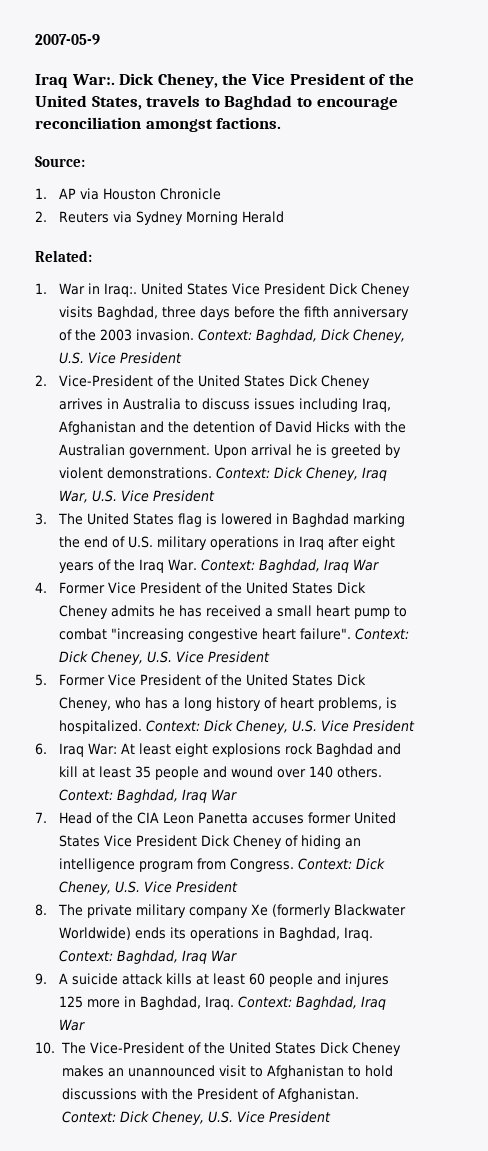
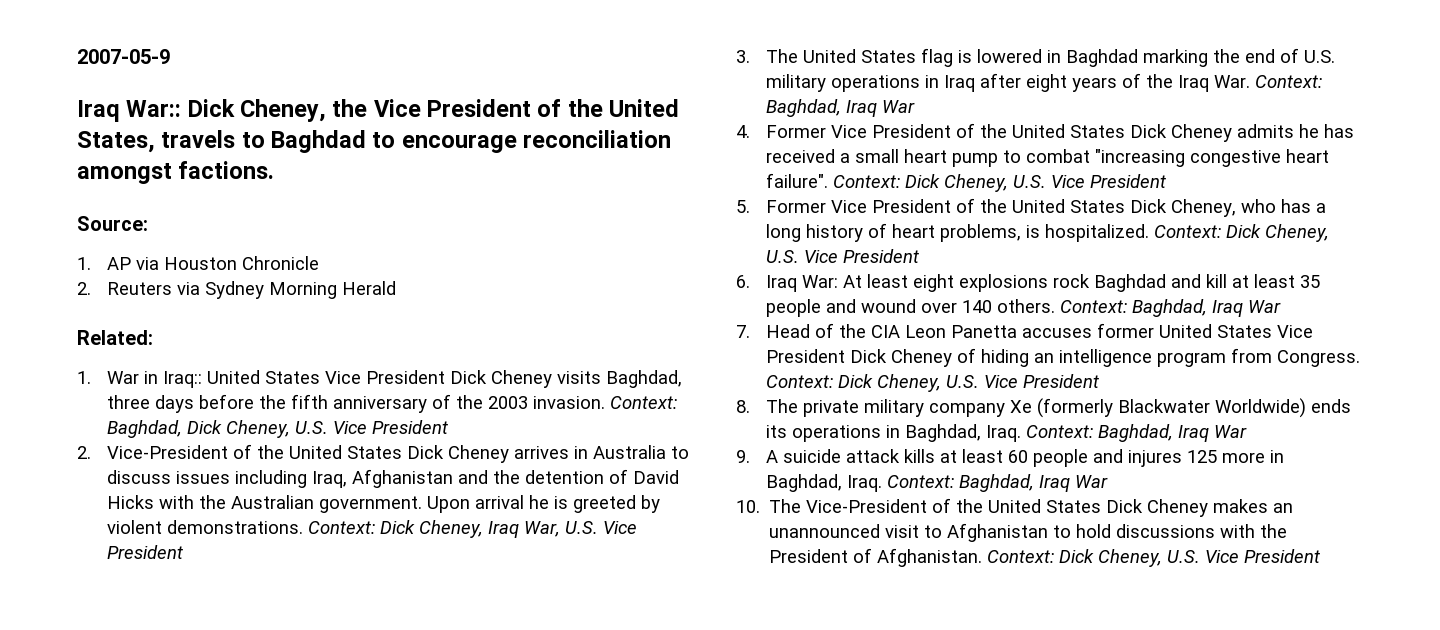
[71,74,115,85] War:. -> [126,100,182,117] War::
[104,283,138,297] Iraq:. -> [162,371,202,388] Iraq::

